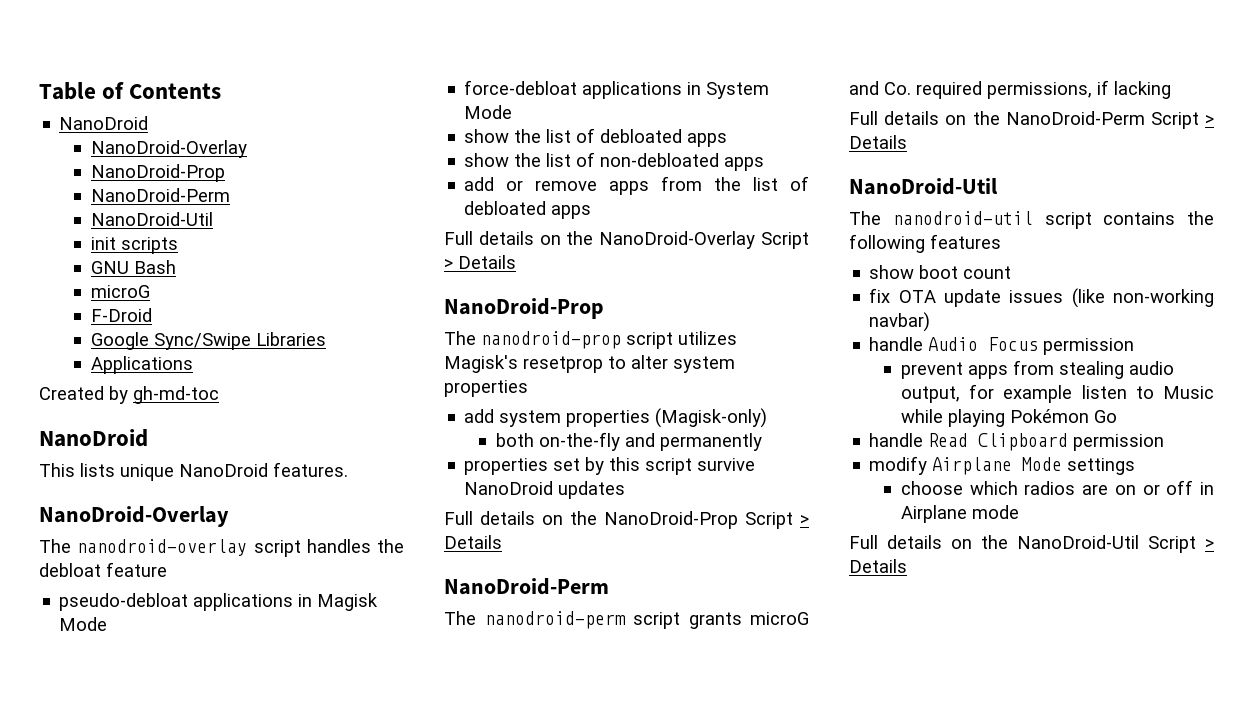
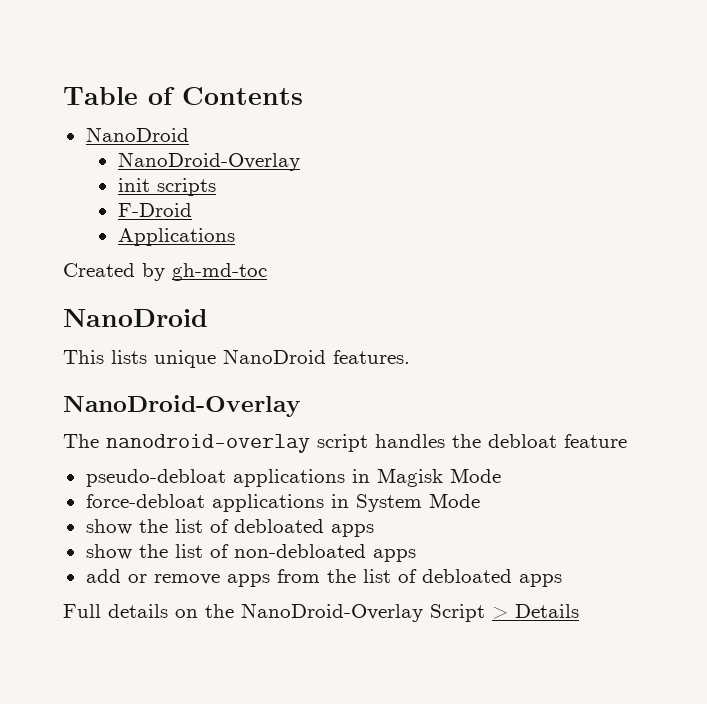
[90,164,225,182] [90,188,230,202] [90,212,213,226] // NanoDroid-Prop // NanoDroid-Perm // NanoDroid-Util -> (300, 161) none
[90,260,176,274] [90,285,150,298] [90,308,152,322] [90,332,326,350] GNU Bash // microG // F-Droid // Google Sync/Swipe Libraries -> [117,203,192,217] F-Droid
[444,298,604,319] [444,331,737,349] [444,355,735,373] [444,380,528,397] [464,408,768,428] [495,432,762,451] [464,457,756,475] [464,481,626,499] [444,511,809,529] [444,535,502,549] [444,578,609,595] [444,611,809,629] [849,80,1171,99] [849,111,1214,129] [849,135,907,149] [849,178,998,195] [849,211,1214,229] [849,234,1001,253] [869,265,1012,279] [869,288,1214,308] [869,312,931,332] [869,337,1135,355] [900,360,1174,379] [900,384,1214,403] [900,409,1117,427] [869,433,1165,451] [869,456,1136,475] [900,480,1214,495] [900,505,1019,523] [849,535,1214,553] [849,559,907,573] // NanoDroid-Prop // The nanodroid-prop script utilizes Magisk's resetprop to alter system properties // add system properties (Magisk-only) // both on-the-fly and permanently // properties set by this script survive NanoDroid updates // Full details on the NanoDroid-Prop Script > Details // NanoDroid-Perm // The nanodroid-perm script grants microG and Co. required permissions, if lacking // Full details on the NanoDroid-Perm Script > Details // NanoDroid-Util // The nanodroid-util script contains the following features // show boot count // fix OTA update issues (like non-working navbar) // handle Audio Focus permission // prevent apps from stealing audio output, for example listen to Music while playing Pokémon Go // handle Read Clipboard permission // modify Airplane Mode settings // choose which radios are on or off in Airplane mode // Full details on the NanoDroid-Util Script > Details -> (579, 611) none

